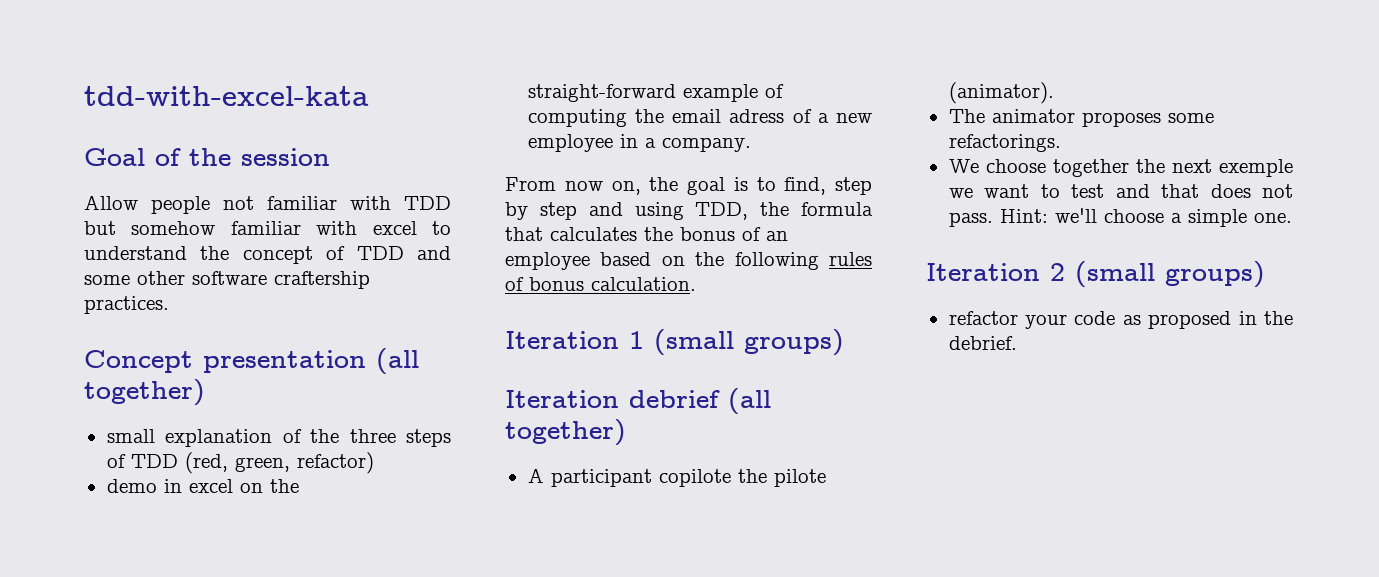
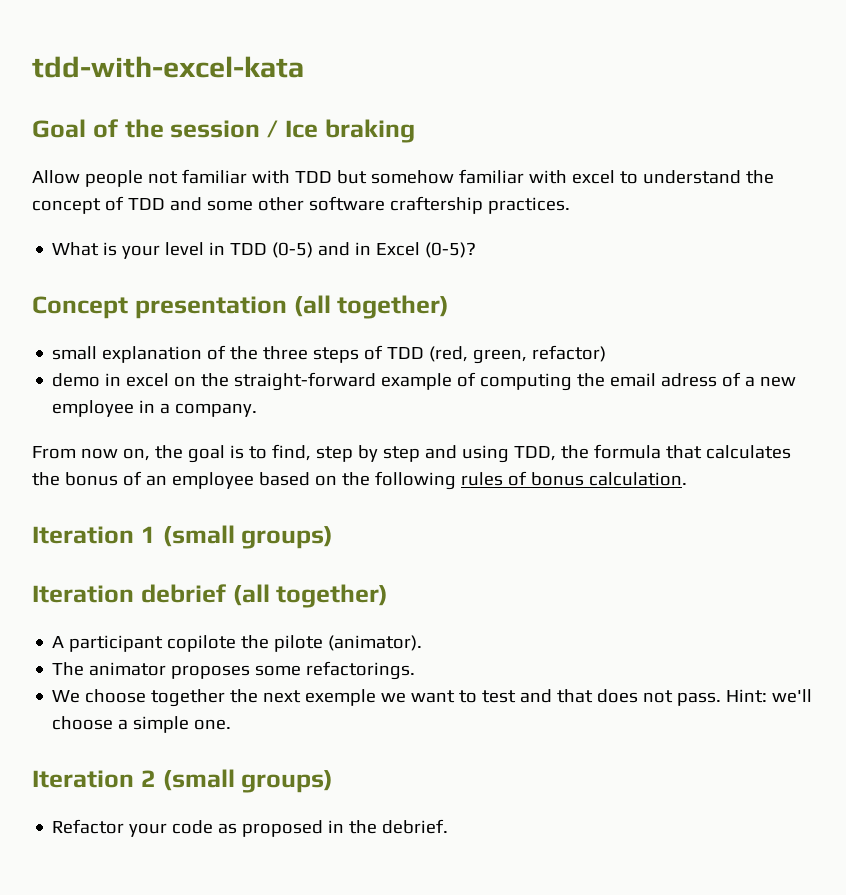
(330, 157) none -> [267,119,415,143] / Ice braking
(169, 305) none -> [52,242,477,259] // What is your level in TDD (0-5) and in Excel (0-5)?
[948,311,1018,325] refactor -> [52,819,125,834] Refactor

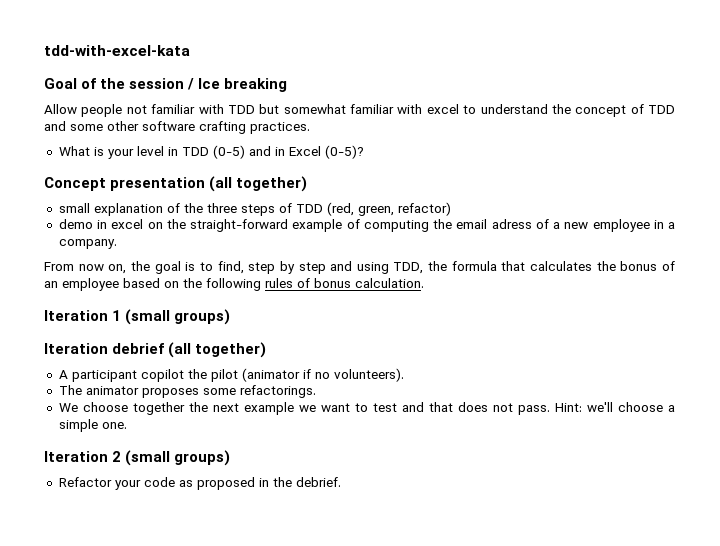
[324,119,415,143] braking -> [224,78,288,92] breaking
[370,170,454,184] somehow -> [283,104,346,114] somewhat
[389,196,483,214] craftership -> [199,121,246,134] crafting
[167,635,423,652] copilote the pilote (animator). -> [140,368,404,382] copilot the pilot (animator if no volunteers).
[305,689,377,706] exemple -> [243,402,294,415] example

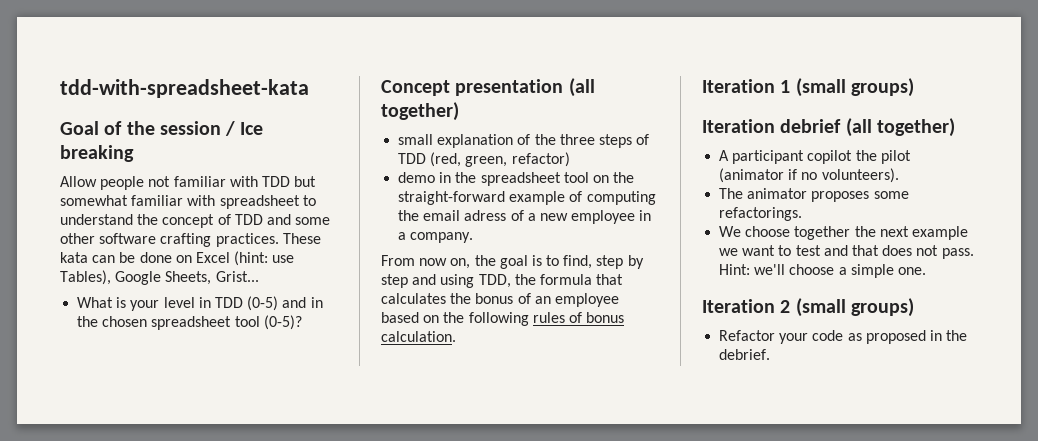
[44,45,190,56] tdd-with-excel-kata -> [60,79,309,98] tdd-with-spreadsheet-kata
[426,104,459,114] excel -> [219,195,300,209] spreadsheet
(310, 128) none -> [282,233,321,244] [60,251,295,266] [60,270,259,285] These kata can be done on Excel (hint: use Tables), Google Sheets, Grist...
[288,146,321,156] Excel -> [77,316,260,330] the chosen spreadsheet tool
[111,219,144,229] excel -> [455,172,589,186] the spreadsheet tool

